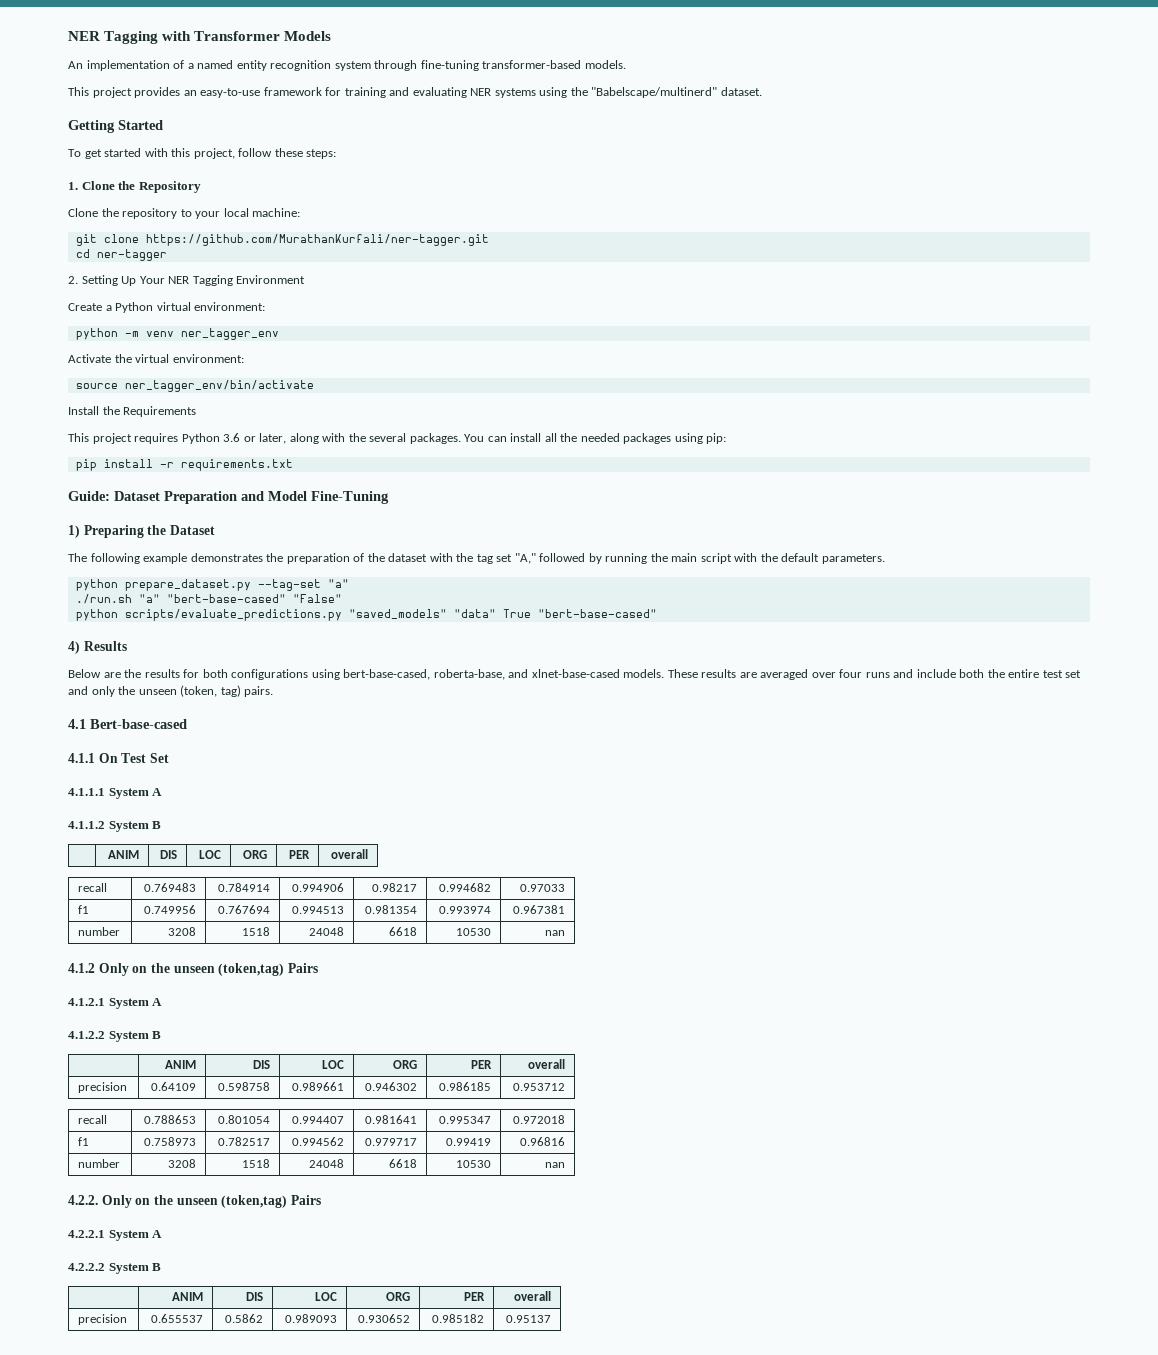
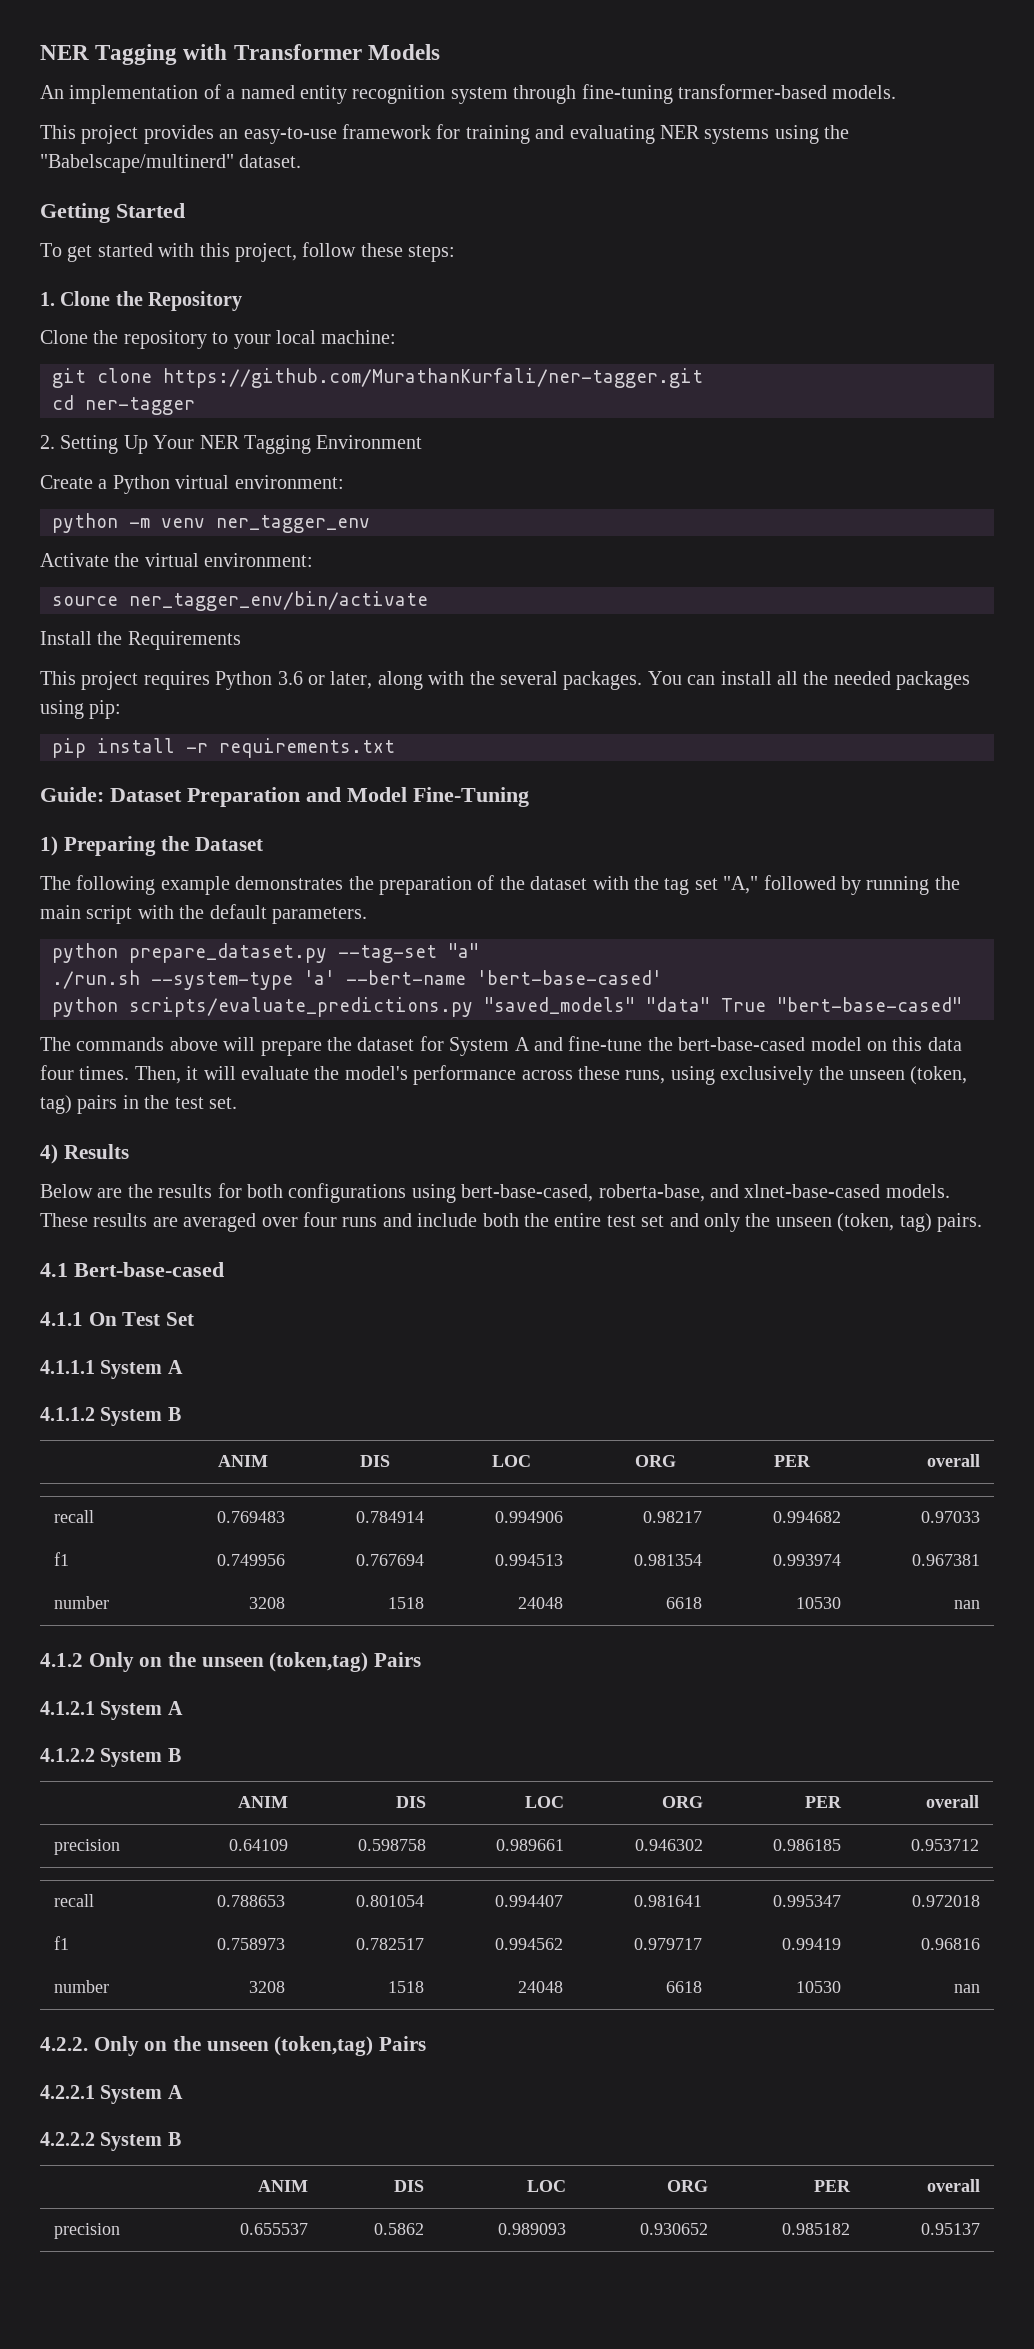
[138,594,342,603] "a" "bert-base-cased" "False" -> [151,970,662,990] --system-type 'a' --bert-name 'bert-base-cased'
(657, 613) none -> [40,1036,962,1056] [40,1065,968,1085] [40,1095,238,1114] // The commands above will prepare the dataset for System A and fine-tune the bert-base-cased model on this data four times. Then, it will evaluate the model's performance across these runs, using exclusively the unseen (token, tag) pairs in the test set.

